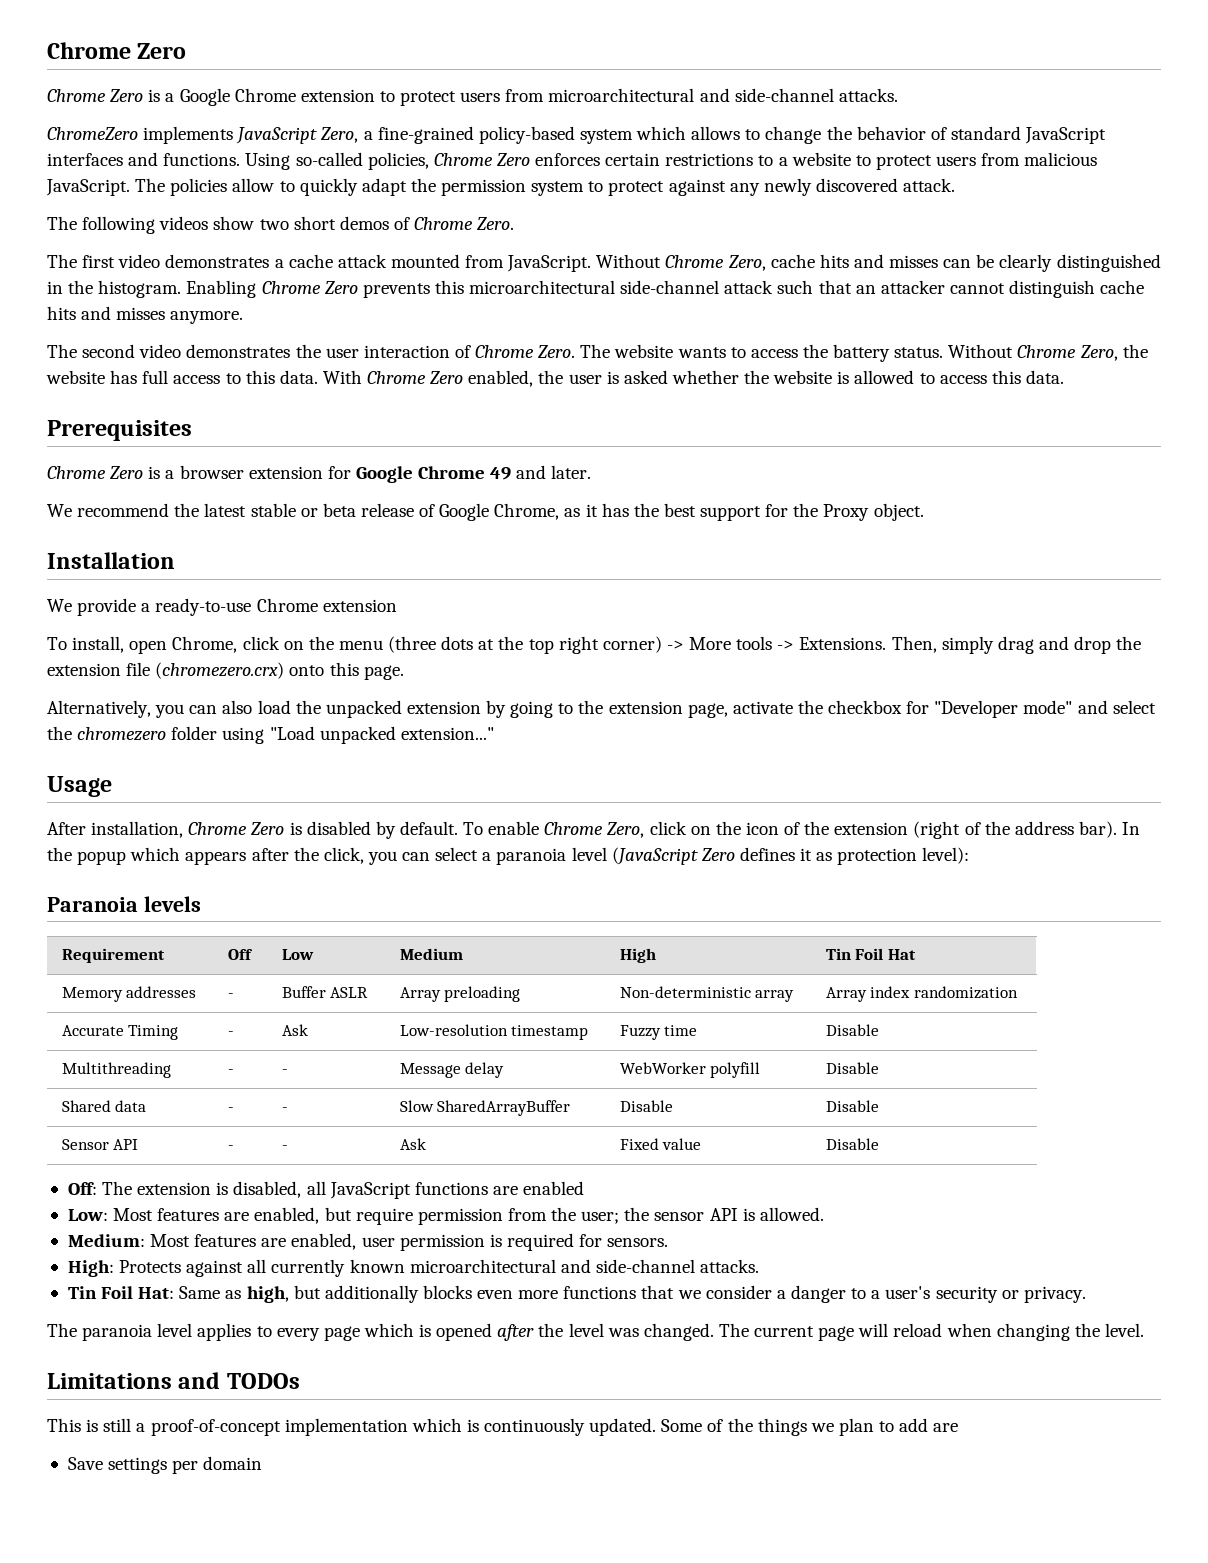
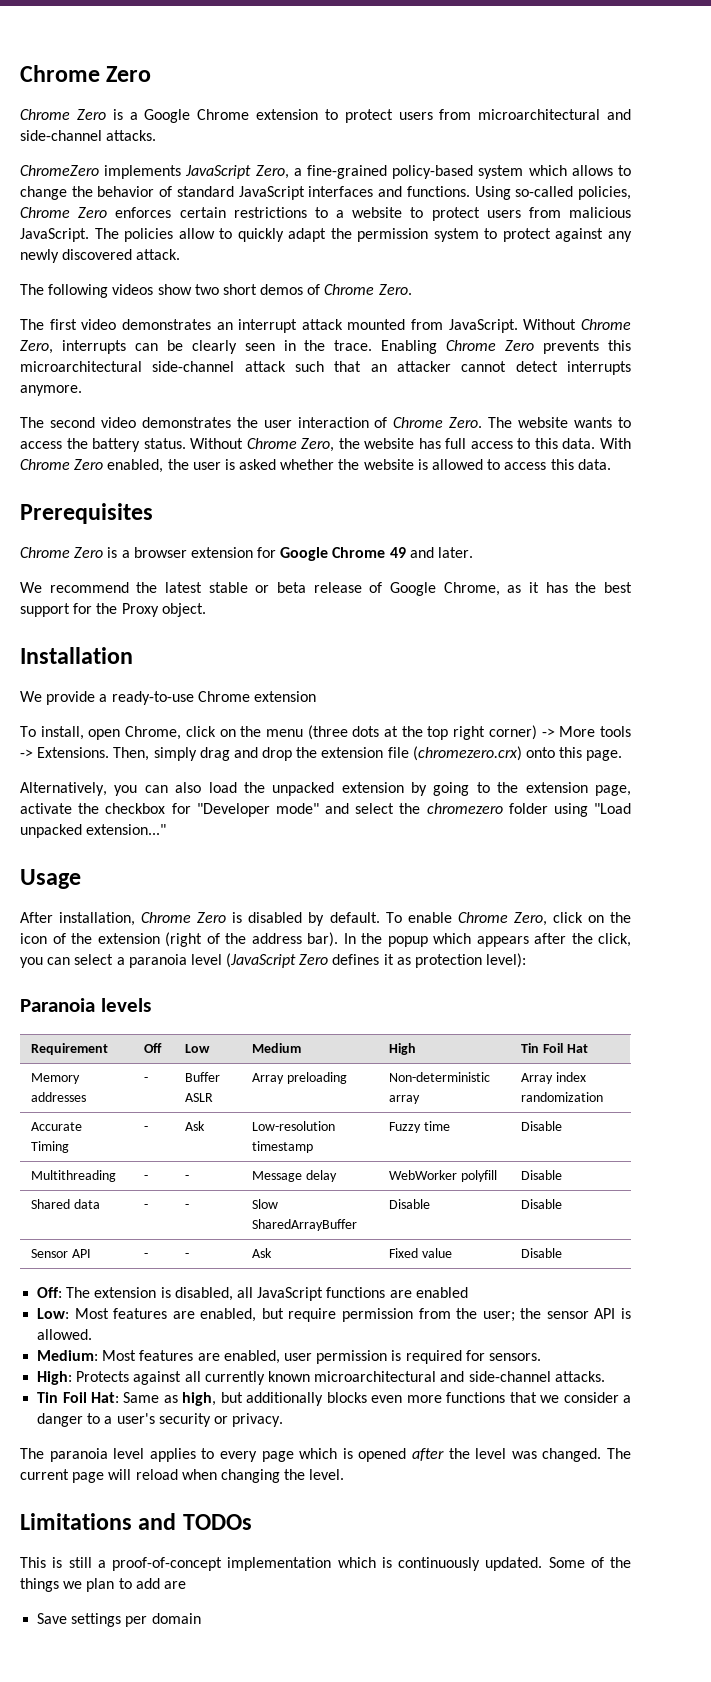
[274,254,333,268] a cache -> [216,319,298,333] an interrupt
[770,254,939,268] cache hits and misses -> [61,340,126,354] interrupts
[1056,254,1161,272] distinguished -> [244,343,275,351] seen
[98,280,182,298] histogram. -> [334,340,373,351] trace.
[1009,280,1145,298] [47,306,166,320] distinguish cache hits and misses -> [515,361,631,375] detect interrupts

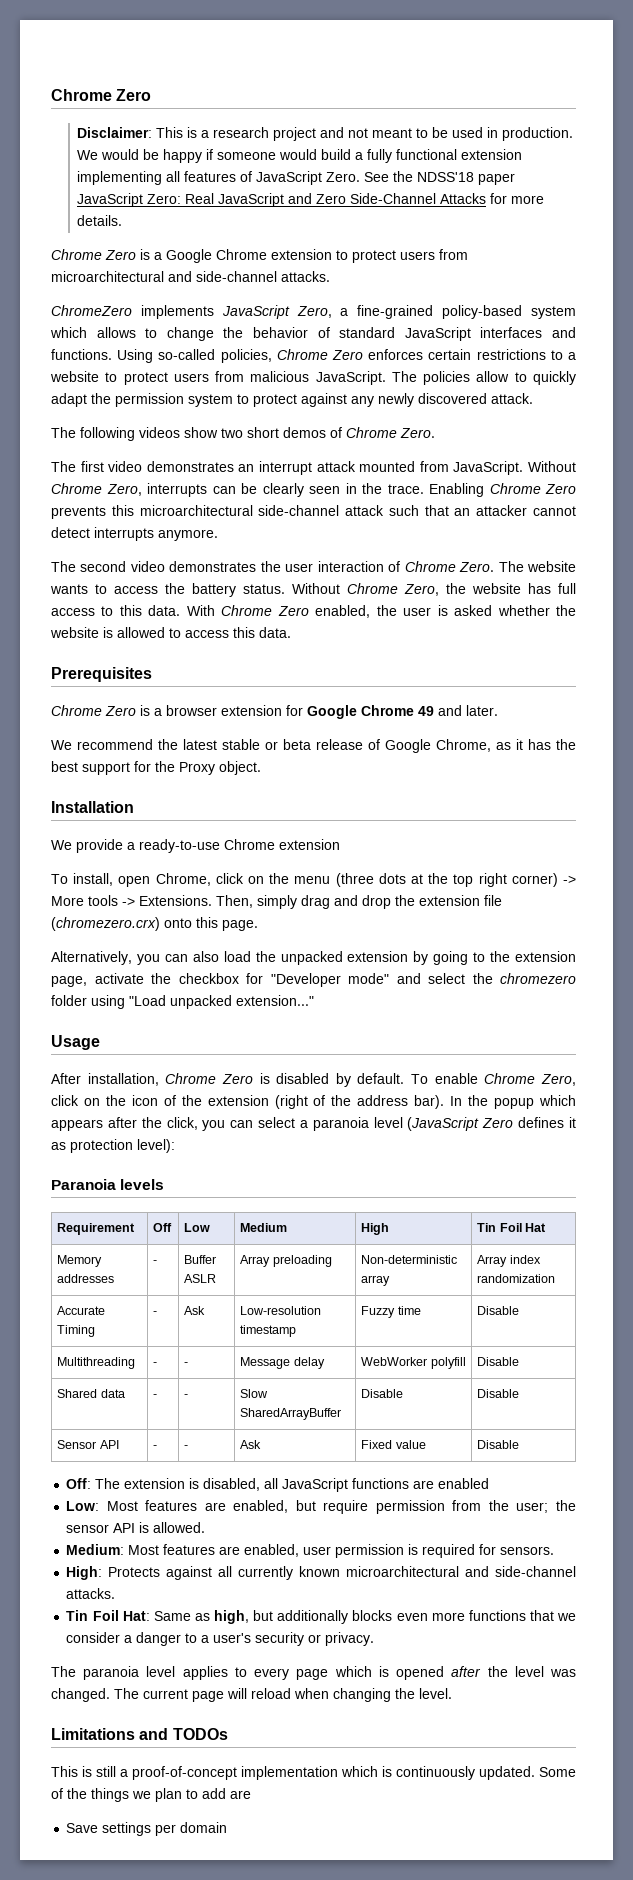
[20,65,152,82] Chrome Zero -> [51,89,152,101] [77,127,574,141] [77,149,523,163] [77,171,516,185] [77,193,545,207] [77,215,123,226] Chrome Zero // Disclaimer: This is a research project and not meant to be used in production. We would be happy if someone would build a fully functional extension implementing all features of JavaScript Zero. See the NDSS'18 paper JavaScript Zero: Real JavaScript and Zero Side-Channel Attacks for more details.

